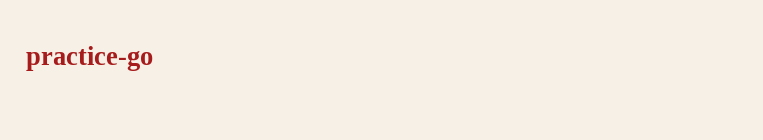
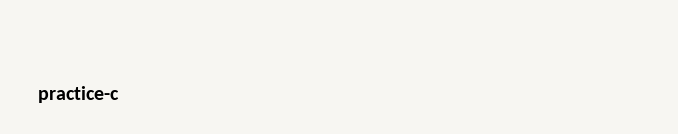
[26,46,153,71] practice-go -> [38,86,119,103] practice-c

